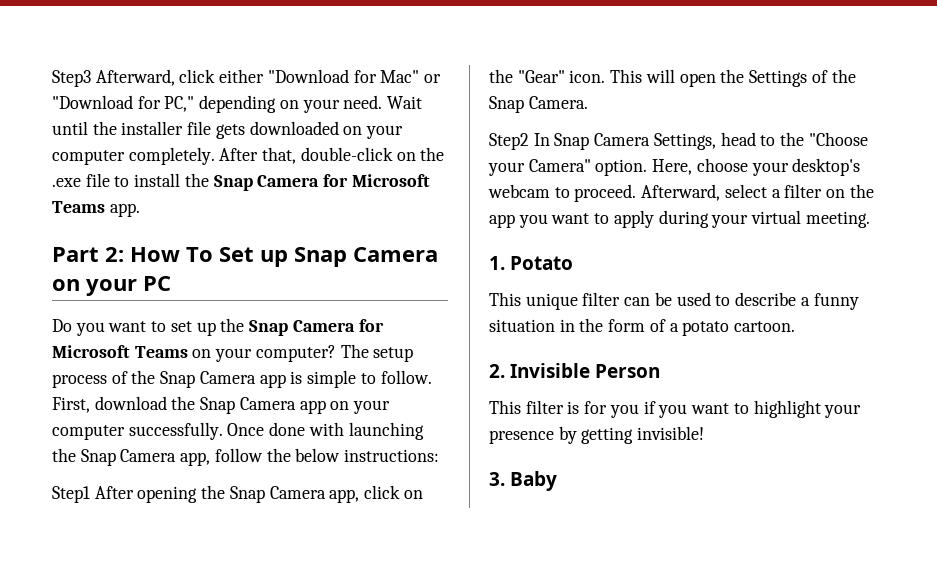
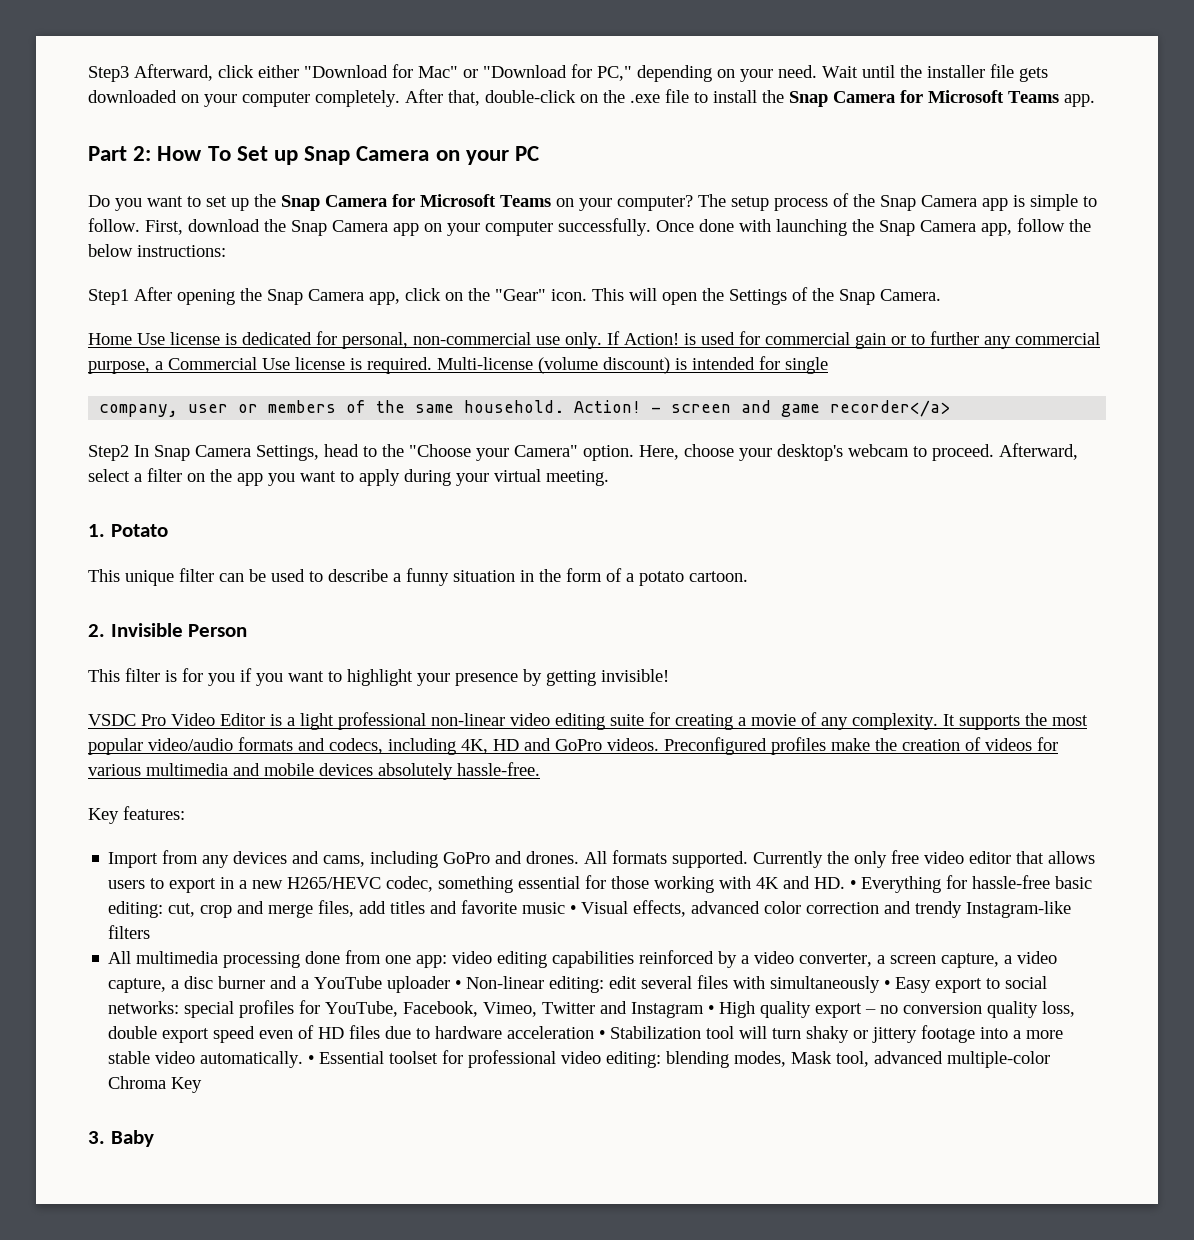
(588, 102) none -> [88,331,1100,349] [88,356,828,374] [99,400,951,417] // Home Use license is dedicated for personal, non-commercial use only. If Action! is used for commercial gain or to further any commercial purpose, a Commercial Use license is required. Multi-license (volume discount) is intended for single // company, user or members of the same household. Action! - screen and game recorder</a>
(705, 433) none -> [88,712,1088,730] [88,737,1058,755] [88,762,540,780] [88,806,185,824] [108,850,1096,868] [108,875,1093,893] [108,900,1072,918] [108,925,151,939] [108,950,1058,968] [108,975,1048,993] [108,1000,1076,1018] [108,1025,1064,1043] [108,1050,1051,1068] [108,1076,203,1093] // VSDC Pro Video Editor is a light professional non-linear video editing suite for creating a movie of any complexity. It supports the most popular video/audio formats and codecs, including 4K, HD and GoPro videos. Preconfigured profiles make the creation of videos for various multimedia and mobile devices absolutely hassle-free. // Key features: // Import from any devices and cams, including GoPro and drones. All formats supported. Сurrently the only free video editor that allows users to export in a new H265/HEVC codec, something essential for those working with 4K and HD. • Everything for hassle-free basic editing: cut, crop and merge files, add titles and favorite music • Visual effects, advanced color correction and trendy Instagram-like filters // All multimedia processing done from one app: video editing capabilities reinforced by a video converter, a screen capture, a video capture, a disc burner and a YouTube uploader • Non-linear editing: edit several files with simultaneously • Easy export to social networks: special profiles for YouTube, Facebook, Vimeo, Twitter and Instagram • High quality export – no conversion quality loss, double export speed even of HD files due to hardware acceleration • Stabilization tool will turn shaky or jittery footage into a more stable video automatically. • Essential toolset for professional video editing: blending modes, Mask tool, advanced multiple-color Chroma Key

